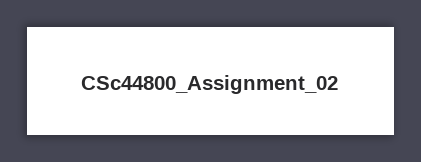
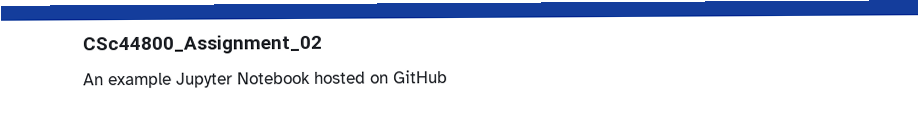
(338, 84) none -> [83,70,448,89] // An example Jupyter Notebook hosted on GitHub

